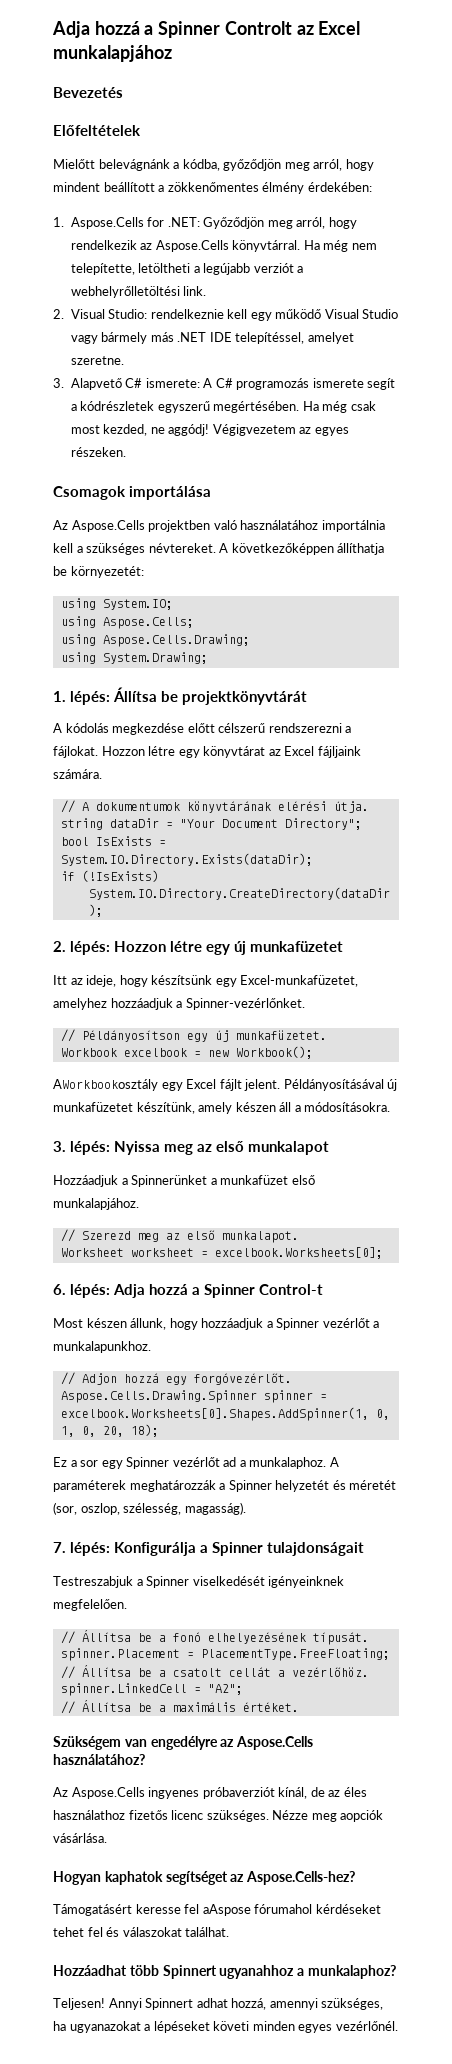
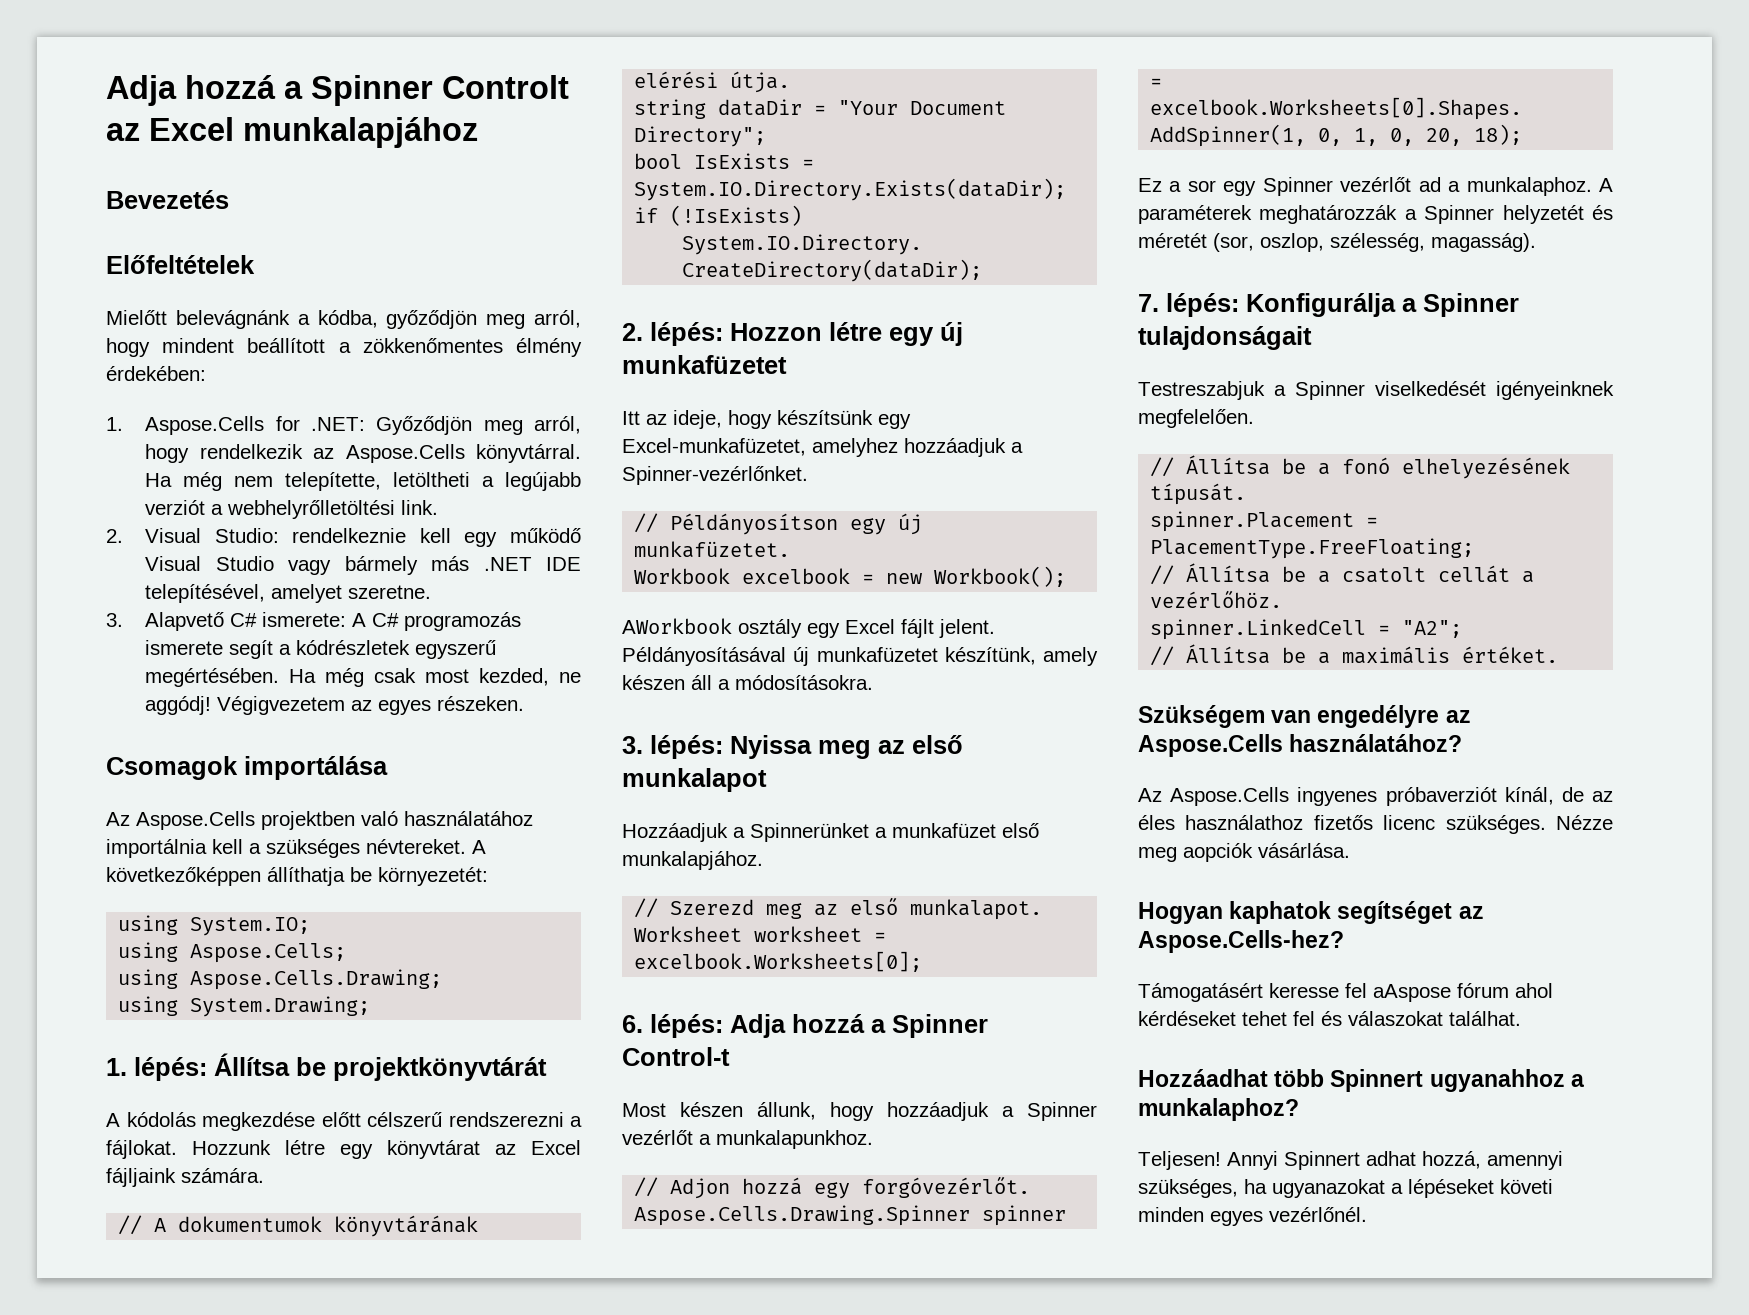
[235,332,305,344] telepítéssel, -> [145,584,266,603] telepítésével,
[101,746,145,756] Hozzon -> [192,1140,271,1155] Hozzunk
[53,1079,158,1091] AWorkbookosztály -> [622,618,802,638] AWorkbook osztály
[254,1904,313,1914] fórumahol -> [1457,983,1553,998] fórum ahol

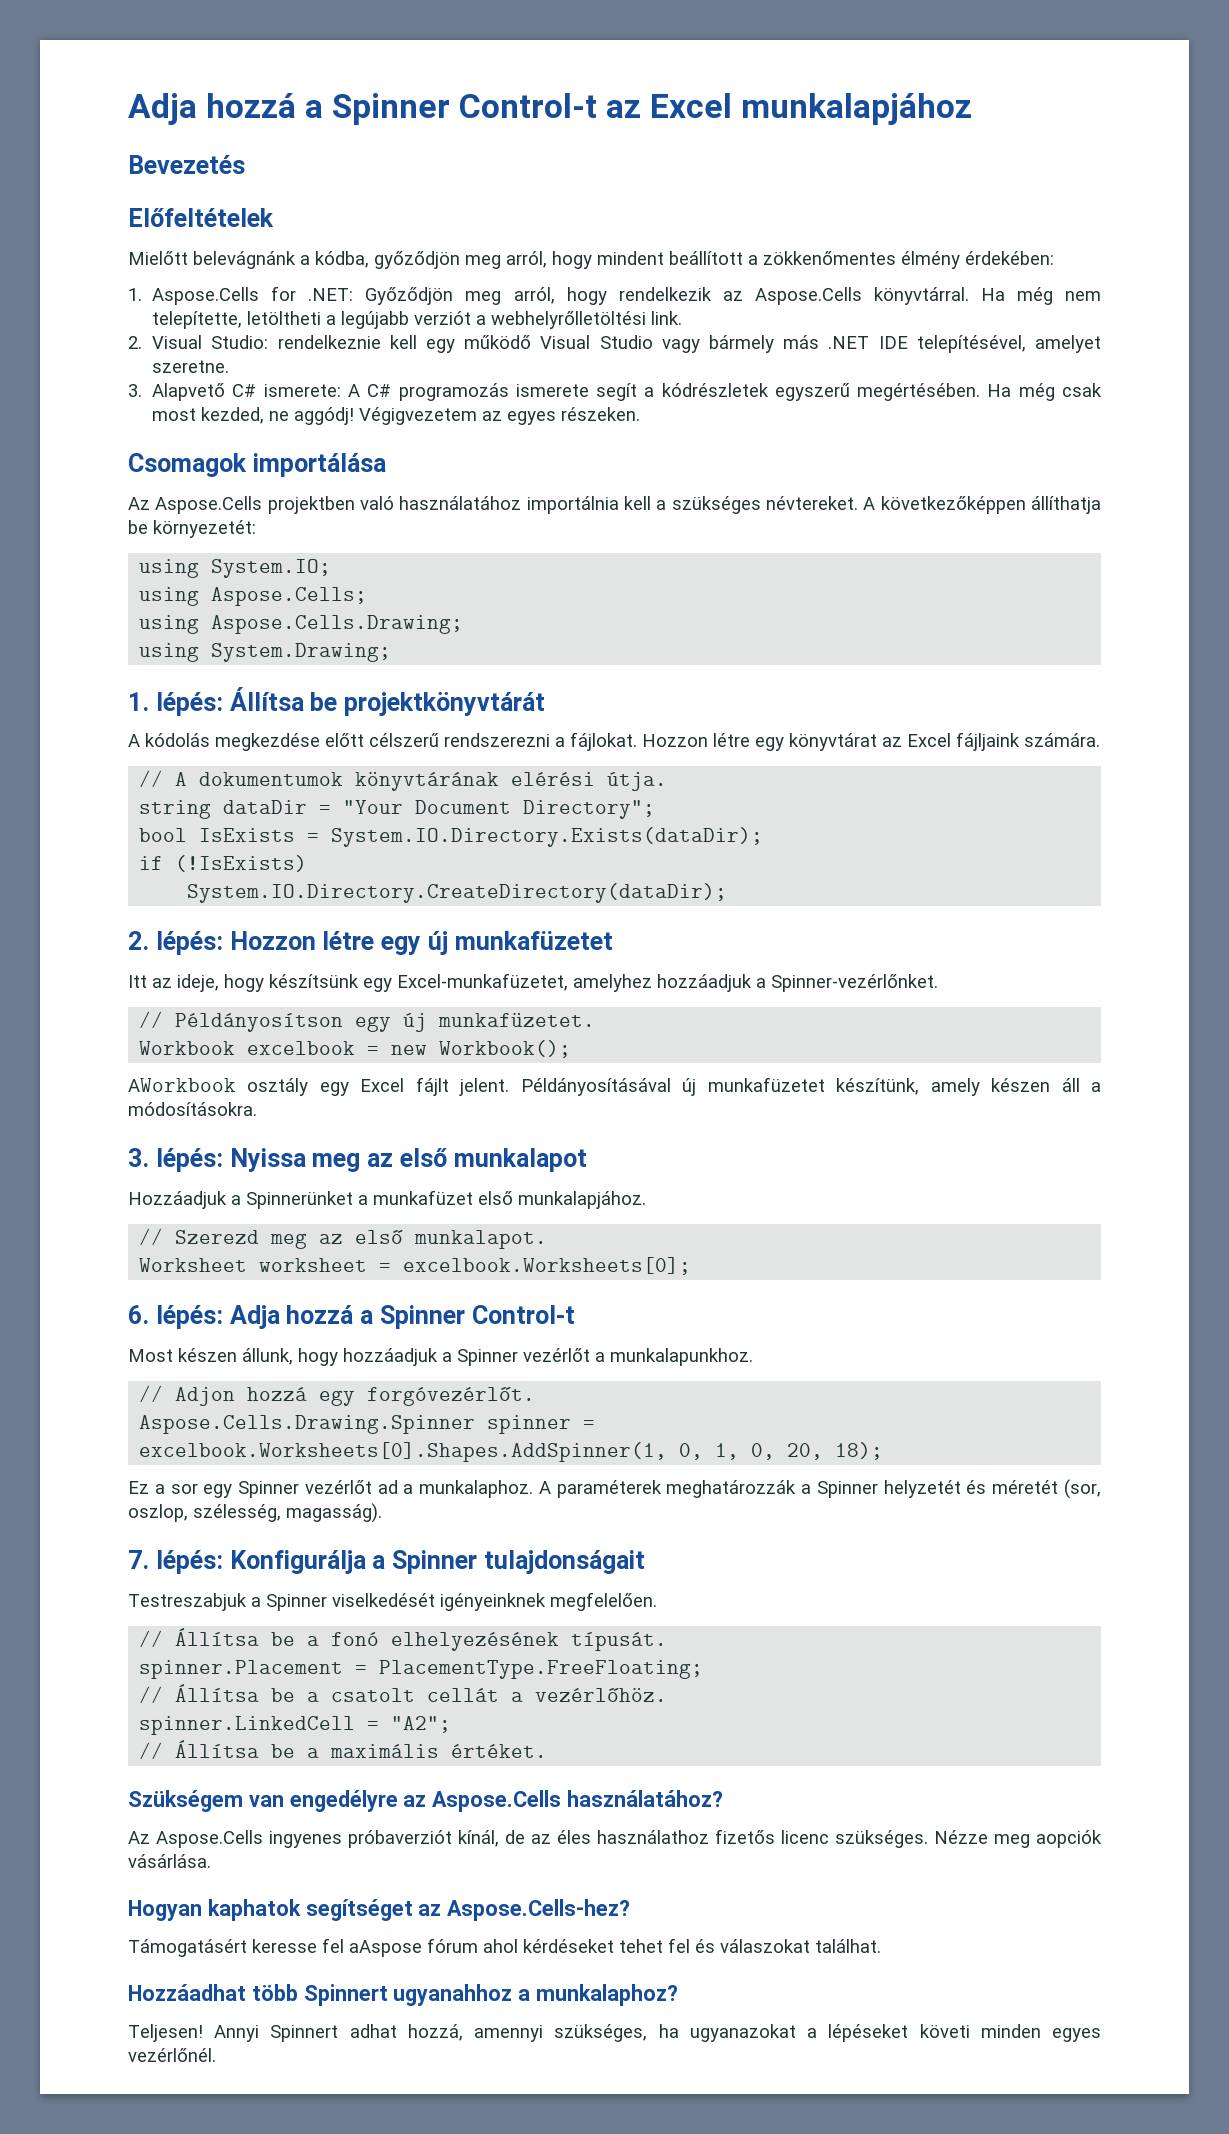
[106,75,569,106] Adja hozzá a Spinner Controlt -> [128,93,598,125] Adja hozzá a Spinner Control-t
[192,1140,271,1155] Hozzunk -> [642,734,708,747] Hozzon

